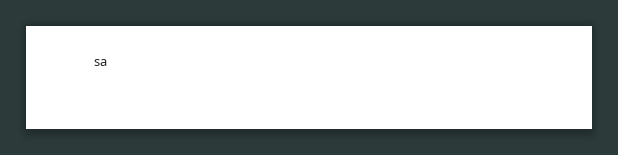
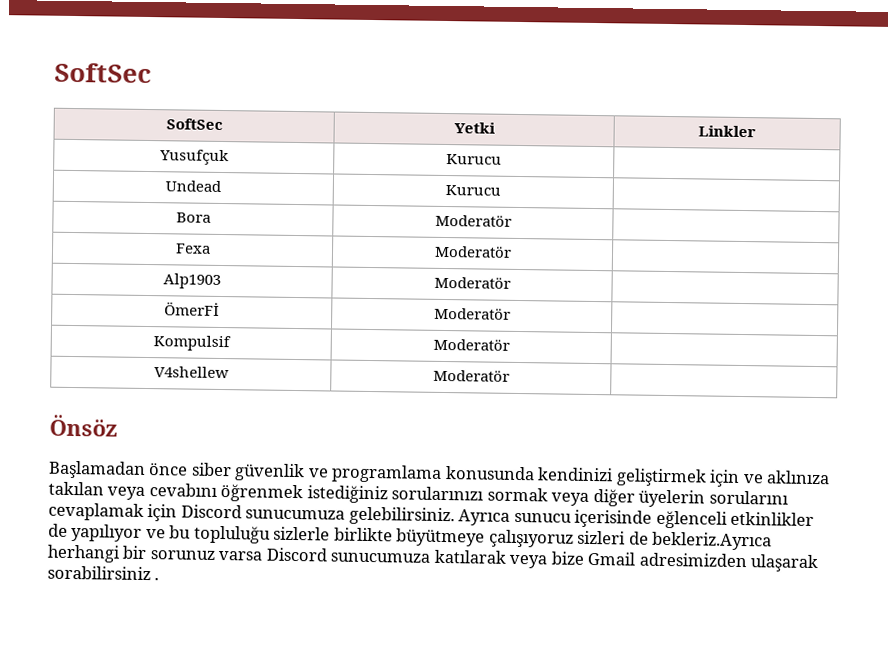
[94,59,107,66] sa -> [54,62,152,84] [165,118,223,131] [453,122,496,134] [698,125,756,138] [158,149,229,166] [446,154,502,165] [165,180,221,192] [445,185,501,196] [175,212,211,223] [434,214,512,227] [174,243,211,254] [433,245,512,258] [163,273,221,289] [433,276,511,289] [164,302,220,316] [433,307,511,320] [152,335,231,352] [432,338,510,351] [153,366,229,379] [432,369,510,382] [49,414,118,437] [48,460,831,487] [48,481,789,508] [48,502,815,529] [48,523,773,551] [47,544,819,573] [47,565,160,581] SoftSec // SoftSec | Yetki | Linkler // Yusufçuk | Kurucu | // Undead | Kurucu | // Bora | Moderatör | // Fexa | Moderatör | // Alp1903 | Moderatör | // ÖmerFİ | Moderatör | // Kompulsif | Moderatör | // V4shellew | Moderatör | // Önsöz // Başlamadan önce siber güvenlik ve programlama konusunda kendinizi geliştirmek için ve aklınıza takılan veya cevabını öğrenmek istediğiniz sorularınızı sormak veya diğer üyelerin sorularını cevaplamak için Discord sunucumuza gelebilirsiniz. Ayrıca sunucu içerisinde eğlenceli etkinlikler de yapılıyor ve bu topluluğu sizlerle birlikte büyütmeye çalışıyoruz sizleri de bekleriz.Ayrıca herhangi bir sorunuz varsa Discord sunucumuza katılarak veya bize Gmail adresimizden ulaşarak sorabilirsiniz .

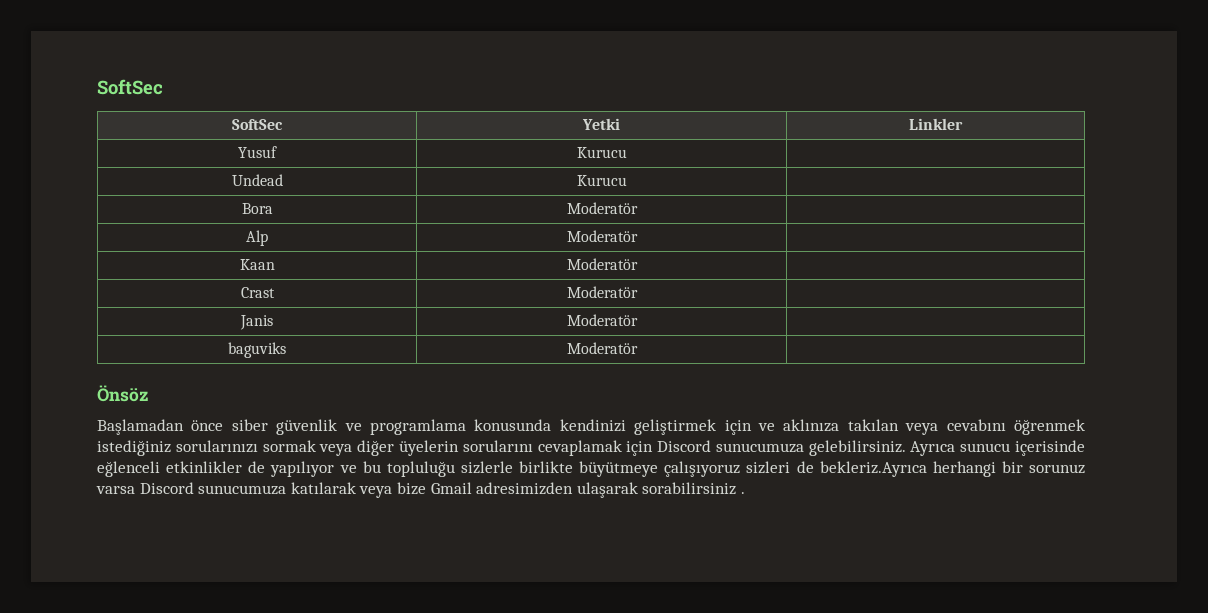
[158,149,229,166] Yusufçuk -> [238,146,277,158] Yusuf
[174,243,211,254] [433,245,512,258] [163,273,221,289] [433,276,511,289] [164,302,220,316] [433,307,511,320] [152,335,231,352] [432,338,510,351] [153,366,229,379] Fexa | Moderatör | // Alp1903 | Moderatör | // ÖmerFİ | Moderatör | // Kompulsif | Moderatör | // V4shellew -> [246,230,268,246] [566,230,638,242] [239,259,275,270] [566,258,638,270] [240,287,275,298] [566,286,638,298] [240,315,273,330] [566,314,638,326] [228,342,286,358] Alp | Moderatör | // Kaan | Moderatör | // Crast | Moderatör | // Janis | Moderatör | // baguviks

